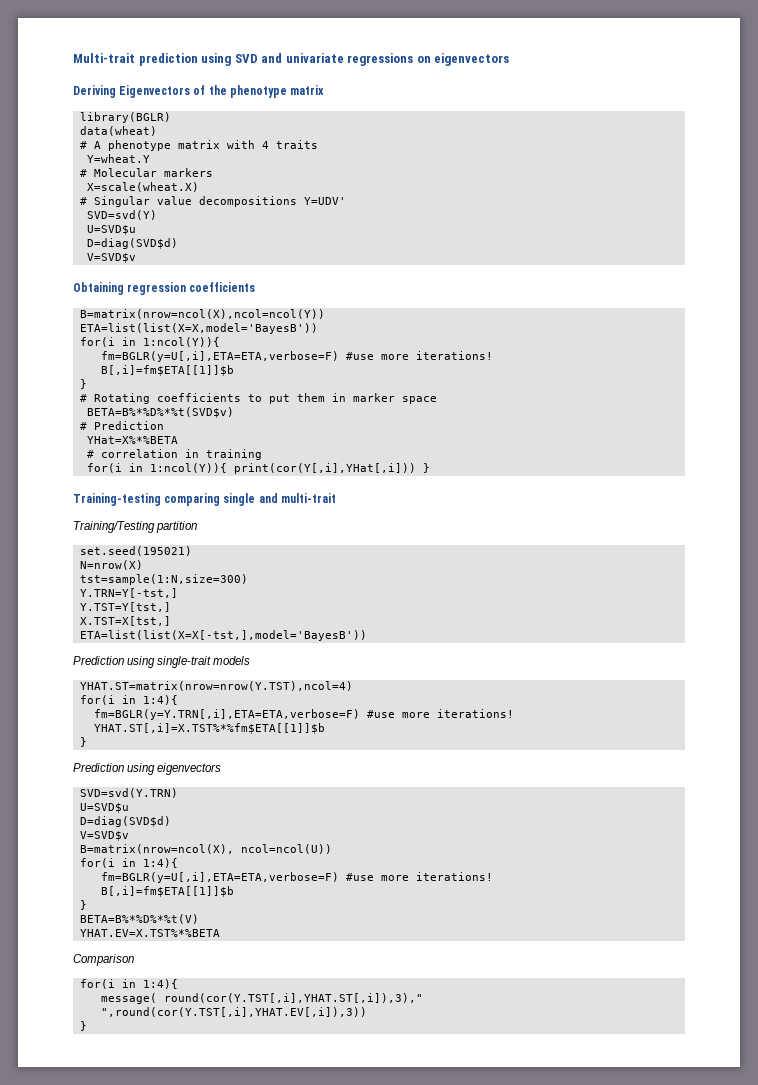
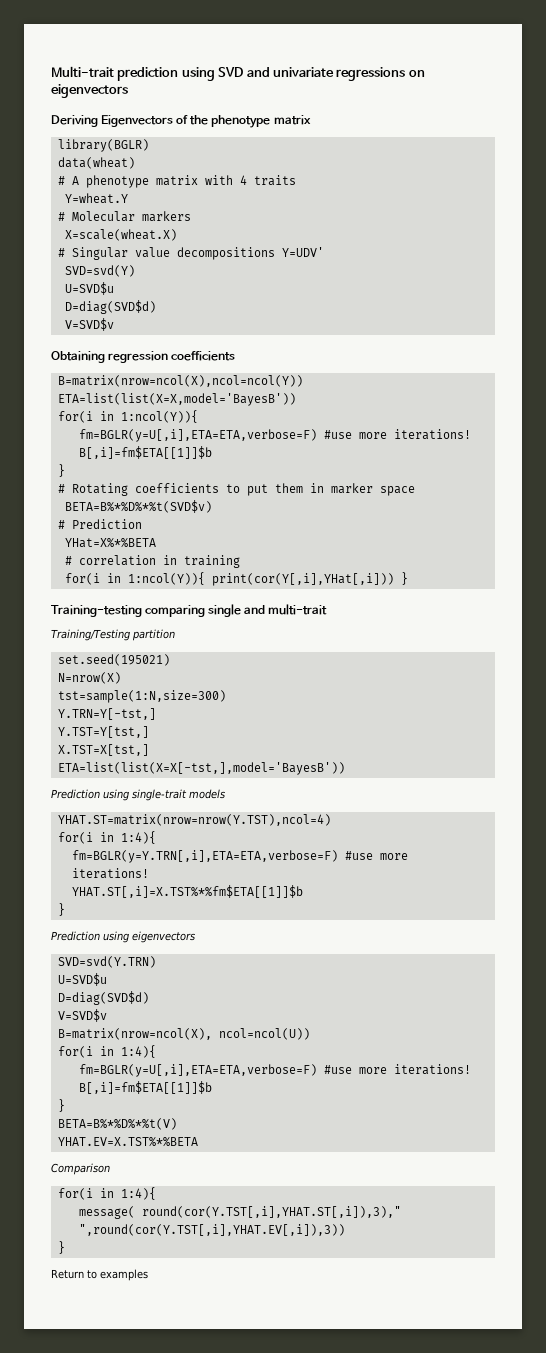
(87, 1026) none -> [51,1269,148,1281] // Return to examples

